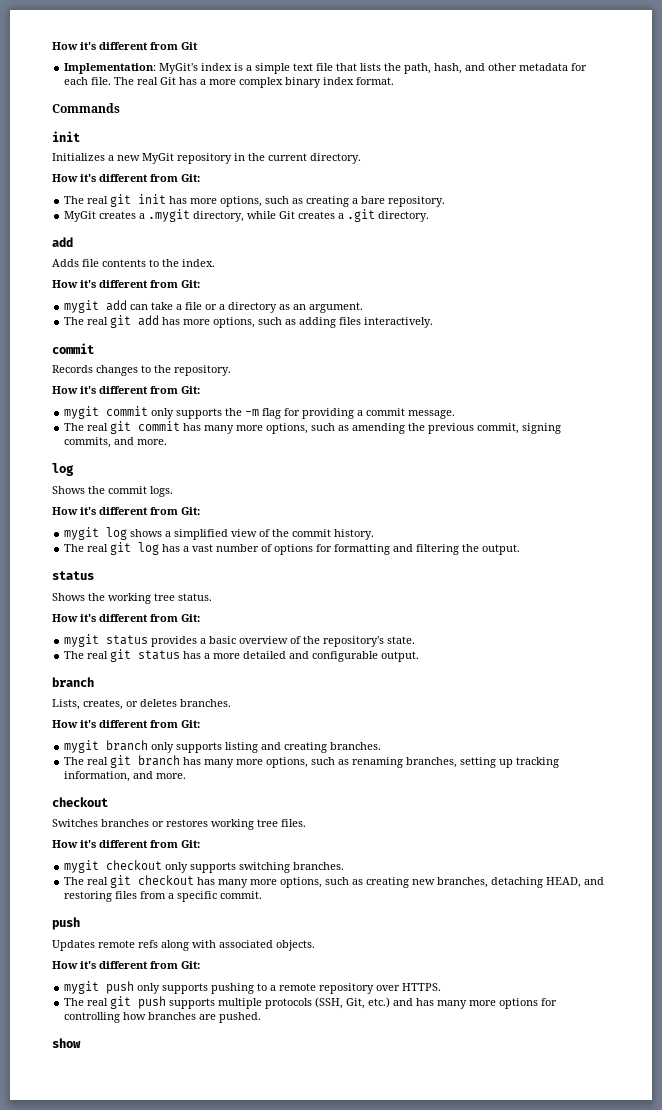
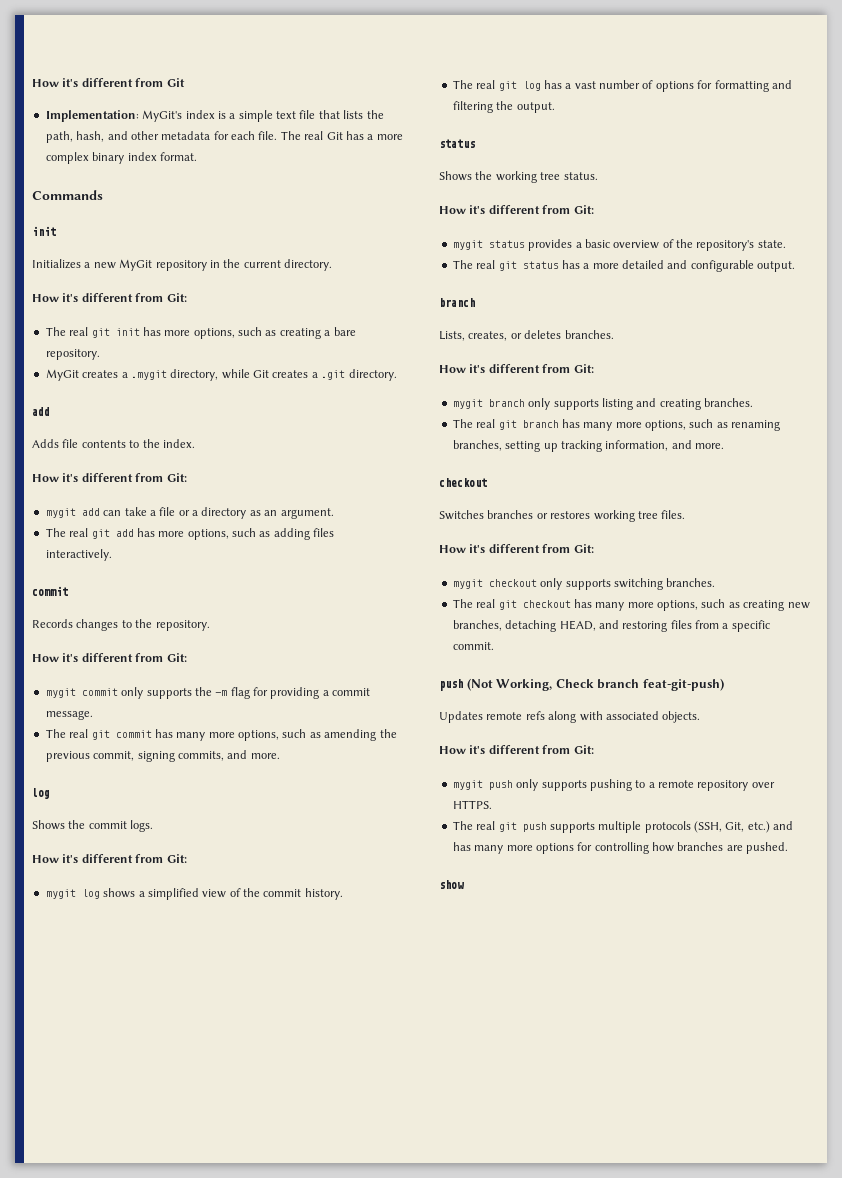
(80, 923) none -> [466,678,724,691] (Not Working, Check branch feat-git-push)

